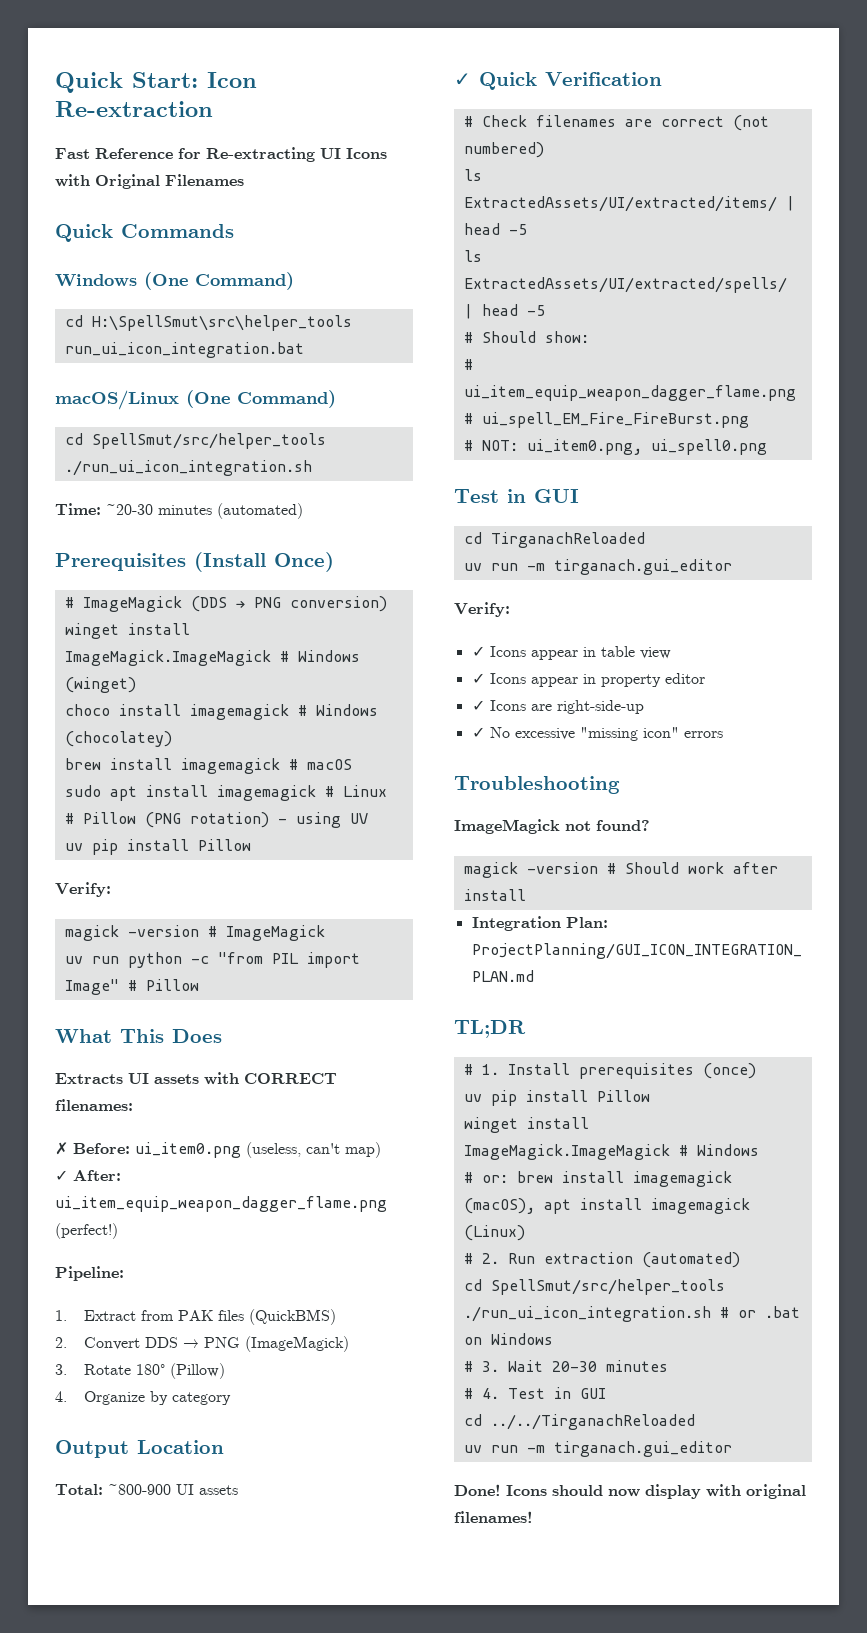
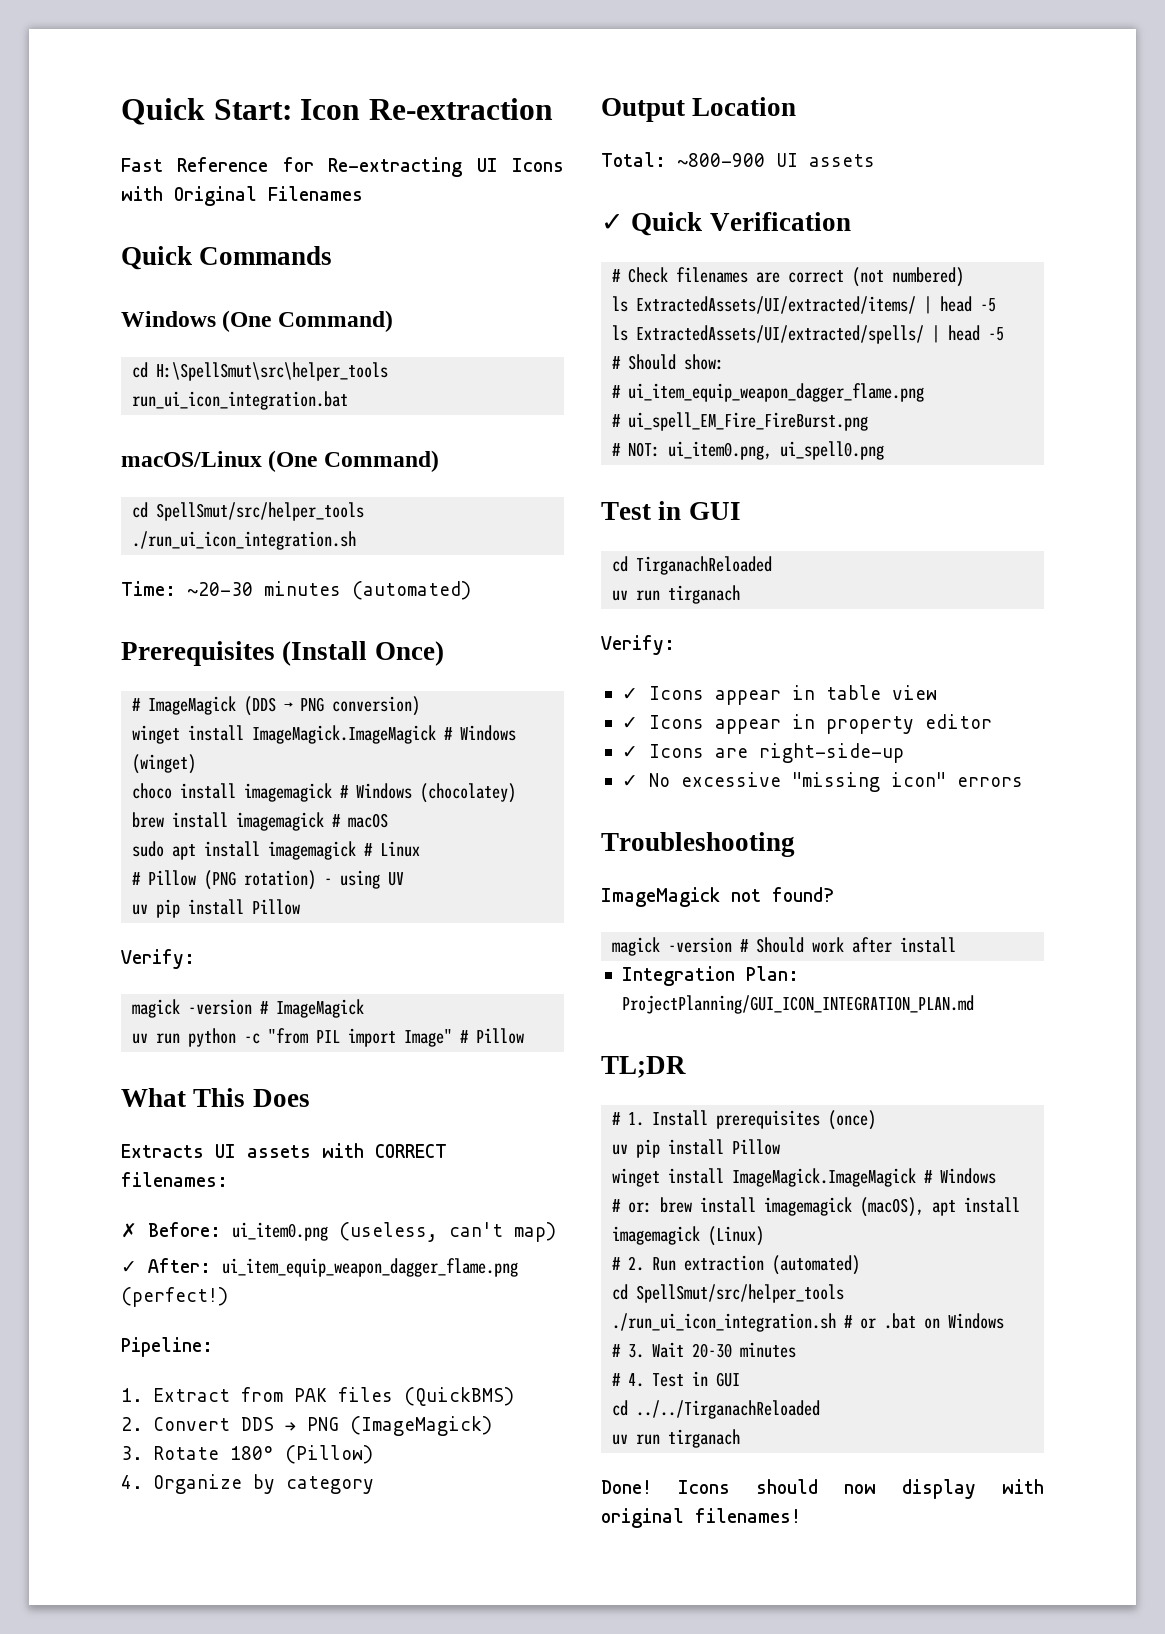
[526,559,732,575] -m tirganach.gui_editor -> [668,585,741,604] tirganach
[526,1441,732,1457] -m tirganach.gui_editor -> [668,1429,741,1448] tirganach

